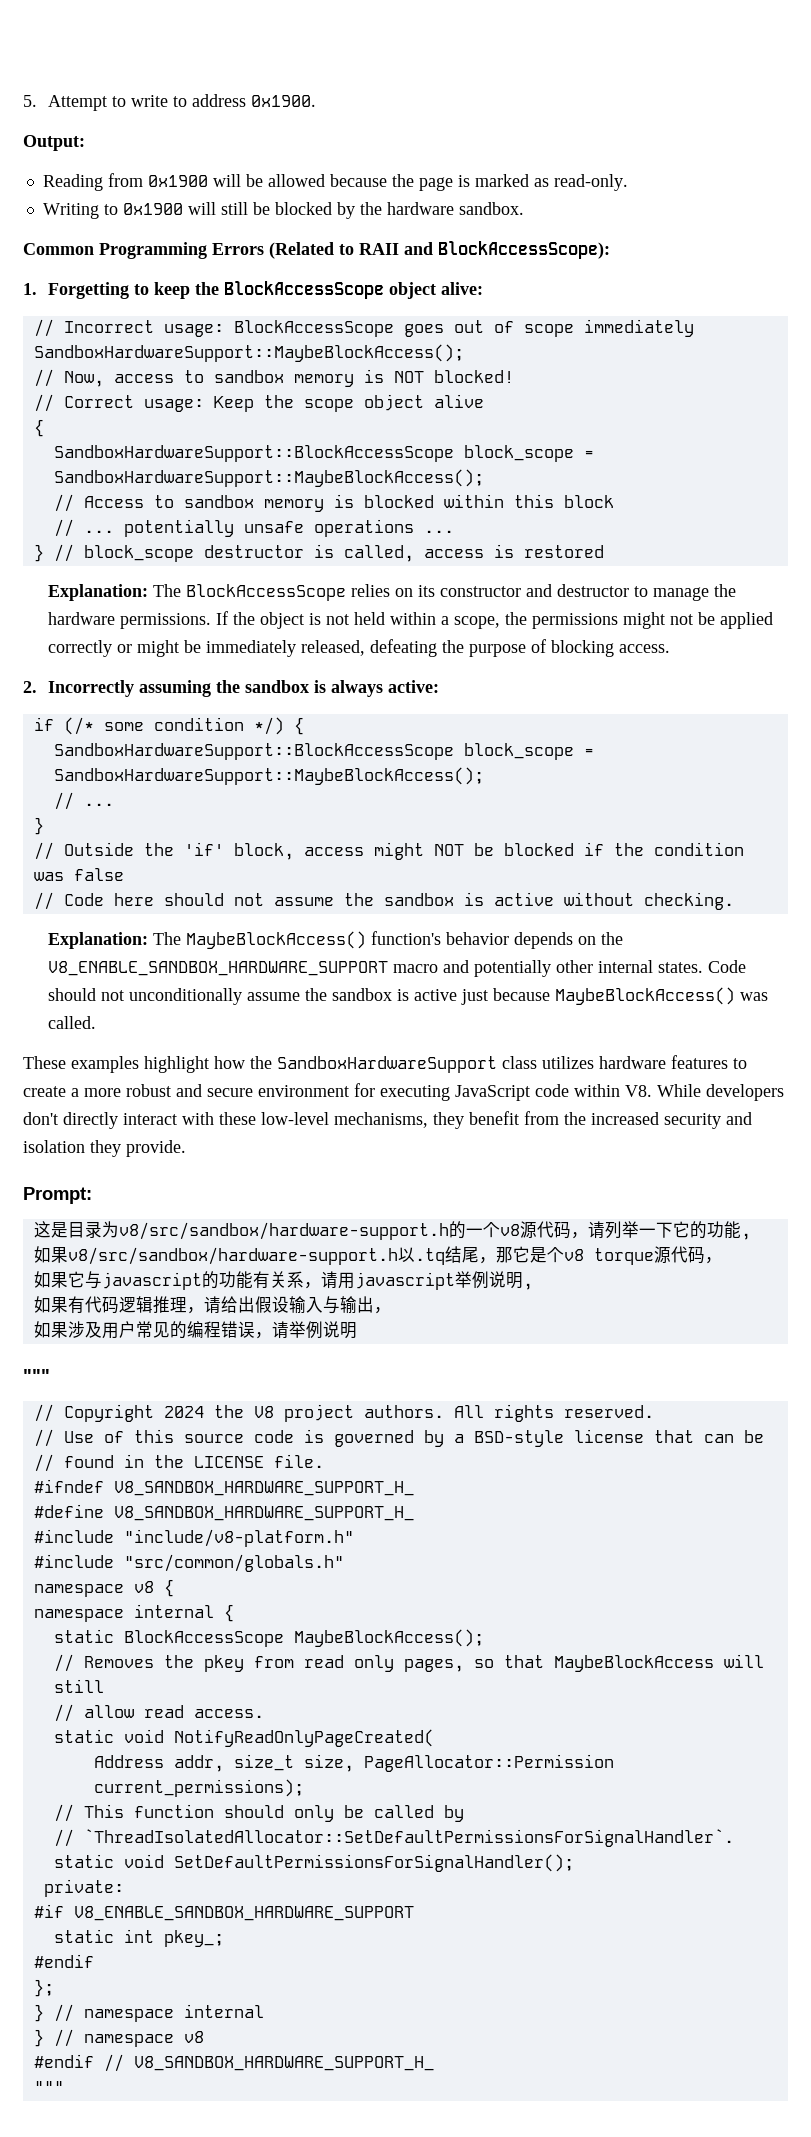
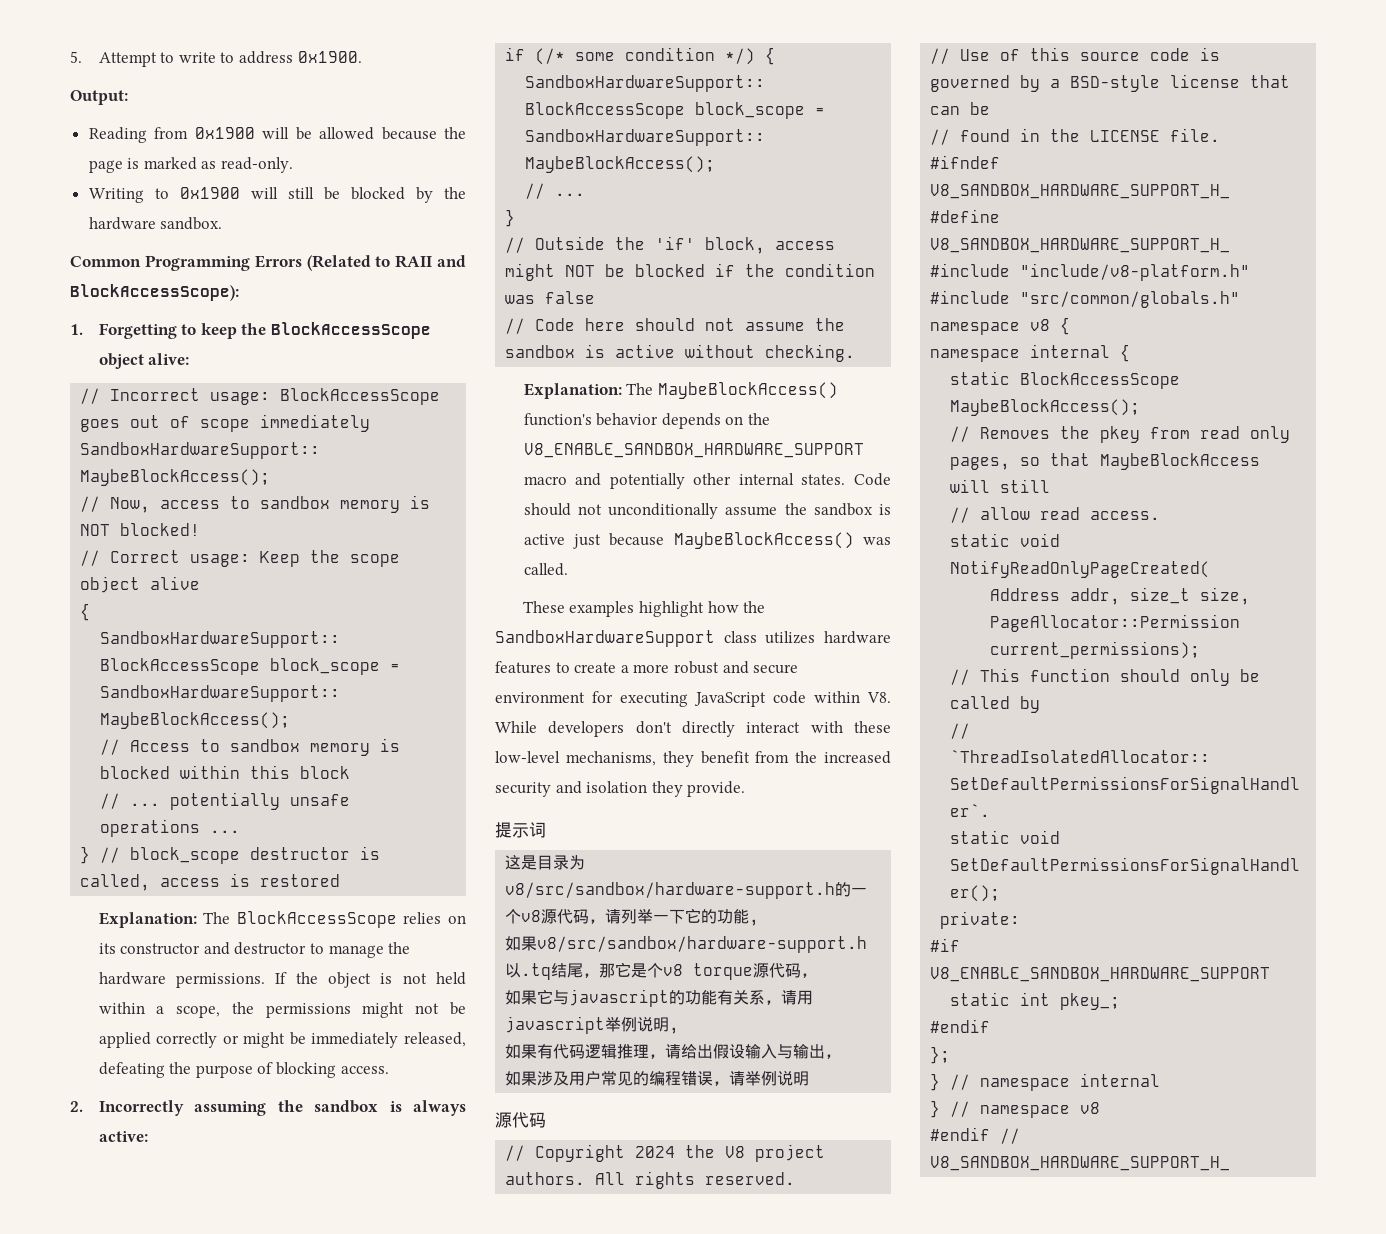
[23,1187,92,1204] Prompt: -> [495,822,546,838] 提示词
[23,1369,50,1382] """ -> [495,1112,546,1128] 源代码
[33,2081,64,2093] // """ -> (1231, 1163) none

